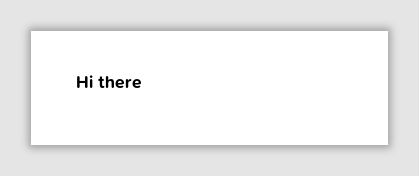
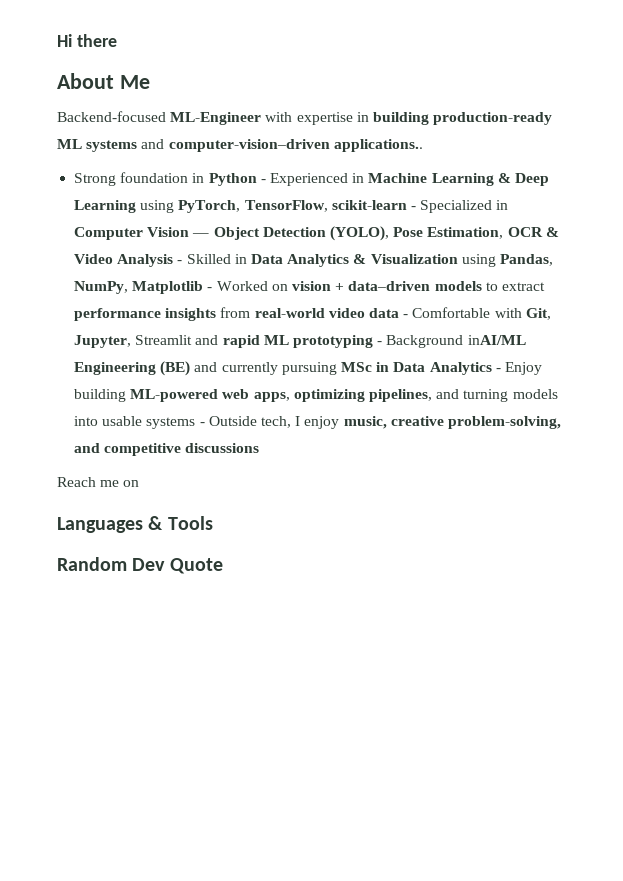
(142, 82) none -> [57,73,150,89] [57,111,553,125] [57,139,423,152] [74,172,549,186] [74,200,509,213] [74,226,559,241] [74,254,553,267] [74,281,545,294] [74,307,551,321] [74,335,526,348] [74,361,542,376] [74,389,558,402] [74,416,561,429] [74,443,260,456] [57,477,140,487] [57,516,213,533] [57,557,223,574] // About Me // Backend-focused ML-Engineer with expertise in building production-ready ML systems and computer-vision–driven applications.. // Strong foundation in Python - Experienced in Machine Learning & Deep Learning using PyTorch, TensorFlow, scikit-learn - Specialized in Computer Vision — Object Detection (YOLO), Pose Estimation, OCR & Video Analysis - Skilled in Data Analytics & Visualization using Pandas, NumPy, Matplotlib - Worked on vision + data–driven models to extract performance insights from real-world video data - Comfortable with Git, Jupyter, Streamlit and rapid ML prototyping - Background inAI/ML Engineering (BE) and currently pursuing MSc in Data Analytics - Enjoy building ML-powered web apps, optimizing pipelines, and turning models into usable systems - Outside tech, I enjoy music, creative problem-solving, and competitive discussions // Reach me on // Languages & Tools // Random Dev Quote

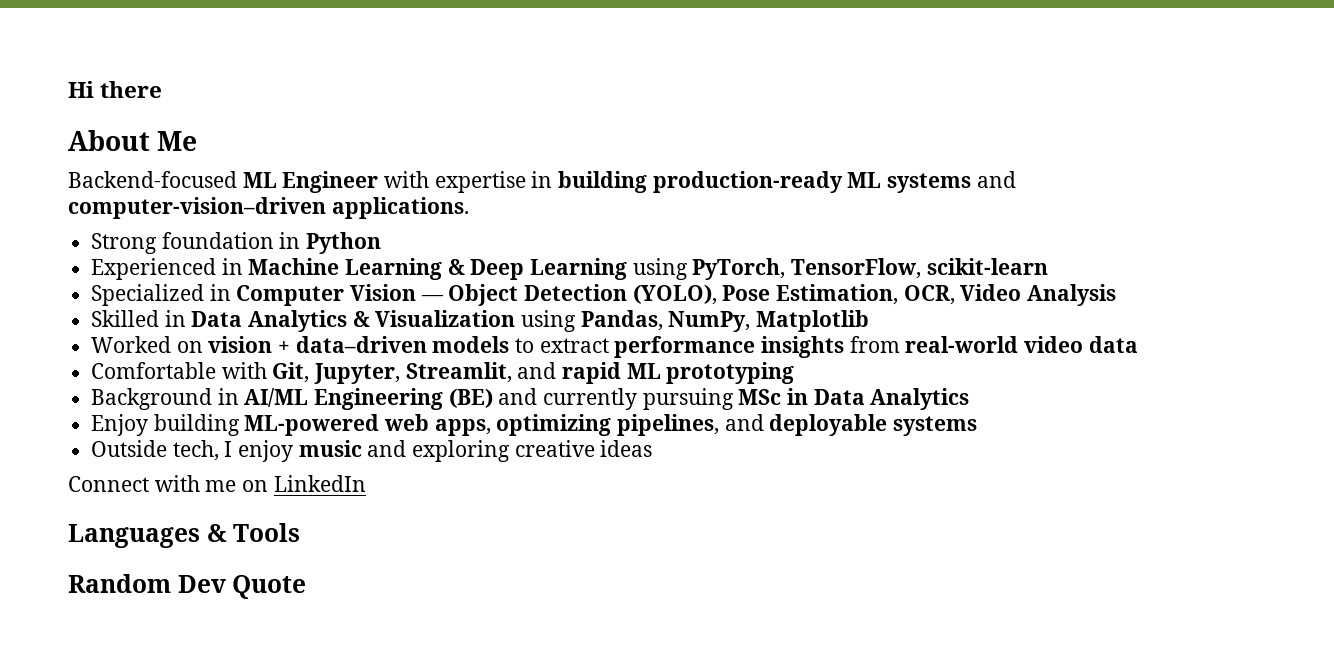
[170,112,262,125] ML-Engineer -> [242,171,379,193] ML Engineer
[333,139,423,152] applications.. -> [331,197,469,219] applications.
[260,179,266,183] - -> (382, 243) //
[410,206,416,210] - -> (1048, 266) //
[507,227,559,237] OCR & -> [903,285,955,305] OCR,
[177,260,183,264] - -> (1117, 295) //
[207,287,213,291] - -> (870, 321) //
[403,314,409,318] - -> (1138, 344) //
[135,335,193,345] Streamlit -> [405,362,512,383] Streamlit,
[377,335,526,348] - Background inAI/ML -> [91,388,309,410] // Background in AI/ML
[495,368,501,372] - -> (970, 399) //
[463,389,558,402] [74,416,205,429] turning models into usable systems - -> [769,414,978,436] deployable systems //
[343,416,561,429] [74,443,260,456] [57,477,96,487] music, creative problem-solving, and competitive discussions // Reach -> [298,440,653,462] [68,475,200,492] music and exploring creative ideas // Connect with
(140, 483) none -> [273,475,366,492] LinkedIn

